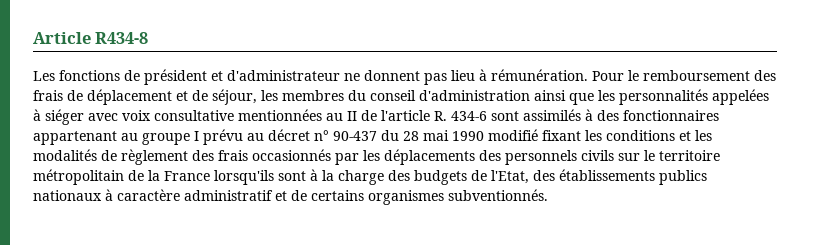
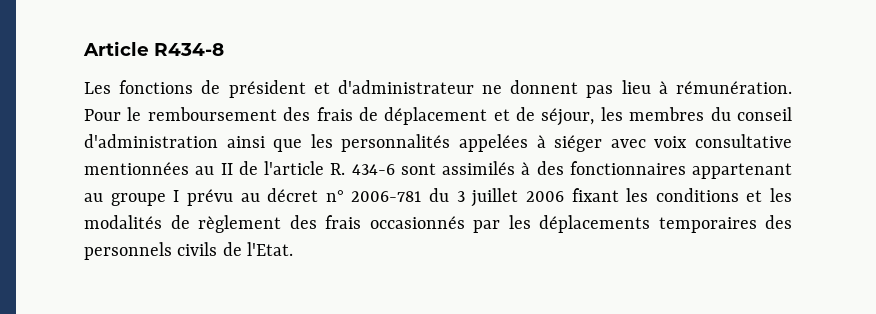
[333,129,538,141] 90-437 du 28 mai 1990 modifié -> [351,188,564,207] 2006-781 du 3 juillet 2006
(475, 157) none -> [658,217,757,233] temporaires
[618,150,720,161] [33,169,707,185] [33,189,548,205] sur le territoire métropolitain de la France lorsqu'ils sont à la charge des budgets de l'Etat, des établissements publics nationaux à caractère administratif et de certains organismes subventionnés. -> [222,242,293,256] de l'Etat.

